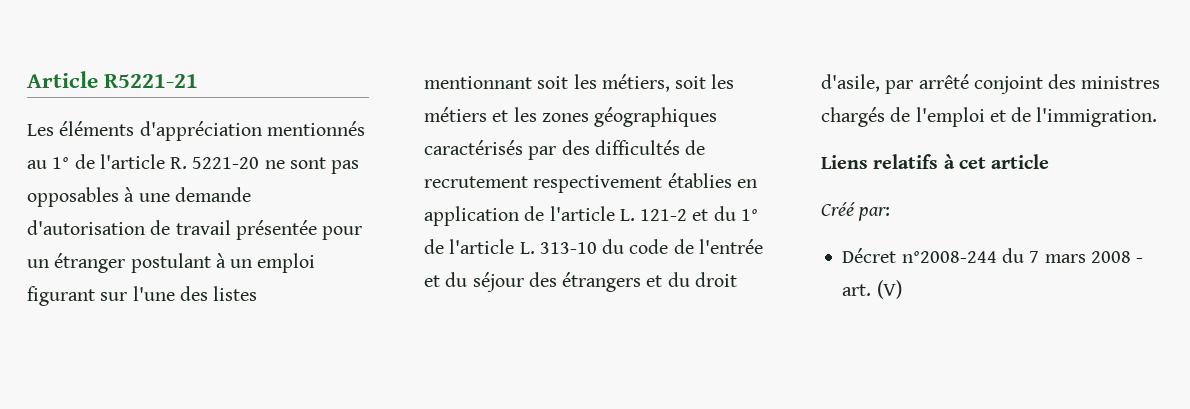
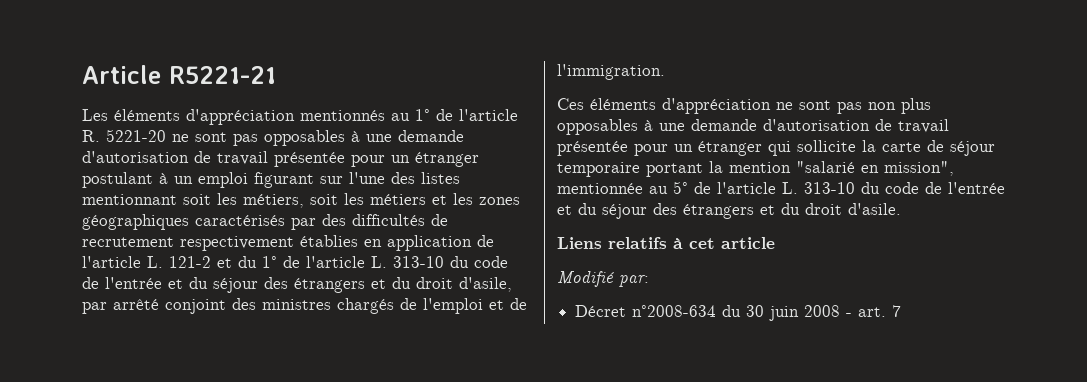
(1158, 117) none -> [557,98,931,114] [557,119,949,135] [557,140,995,156] [557,161,954,177] [557,181,1005,194] [557,203,901,219] // Ces éléments d'appréciation ne sont pas non plus opposables à une demande d'autorisation de travail présentée pour un étranger qui sollicite la carte de séjour temporaire portant la mention "salarié en mission", mentionnée au 5° de l'article L. 313-10 du code de l'entrée et du séjour des étrangers et du droit d'asile.
[821,202,855,216] Créé -> [557,271,614,287] Modifié
[901,248,1086,263] n°2008-244 du 7 mars -> [632,305,800,321] n°2008-634 du 30 juin
[876,280,902,299] (V) -> [892,305,902,317] 7

